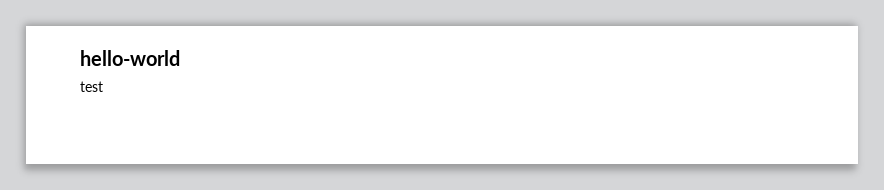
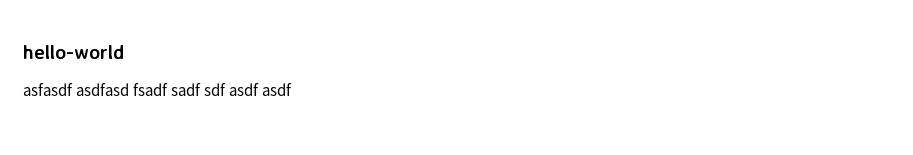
[80,81,103,92] test -> [23,83,293,96] asfasdf asdfasd fsadf sadf sdf asdf asdf

